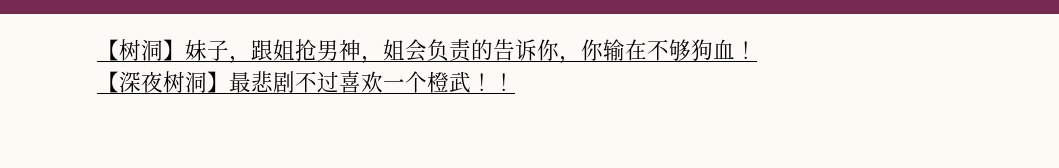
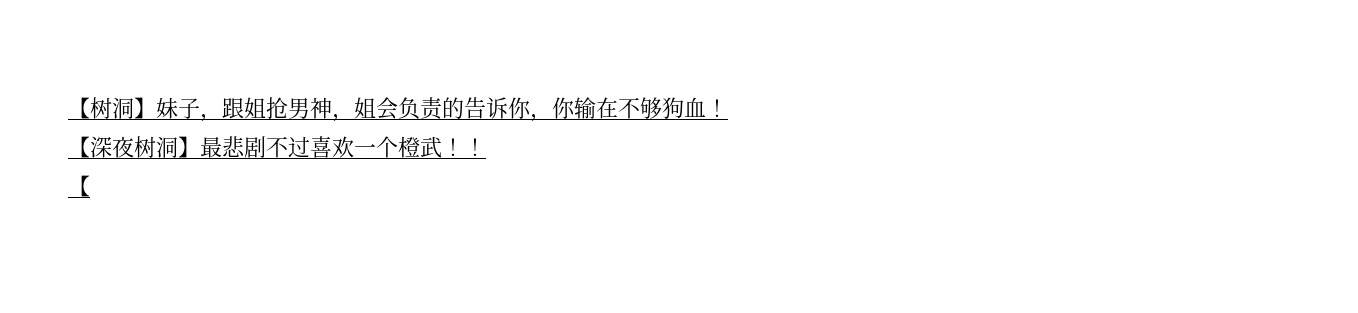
(515, 82) none -> [68,175,90,197] // 【

